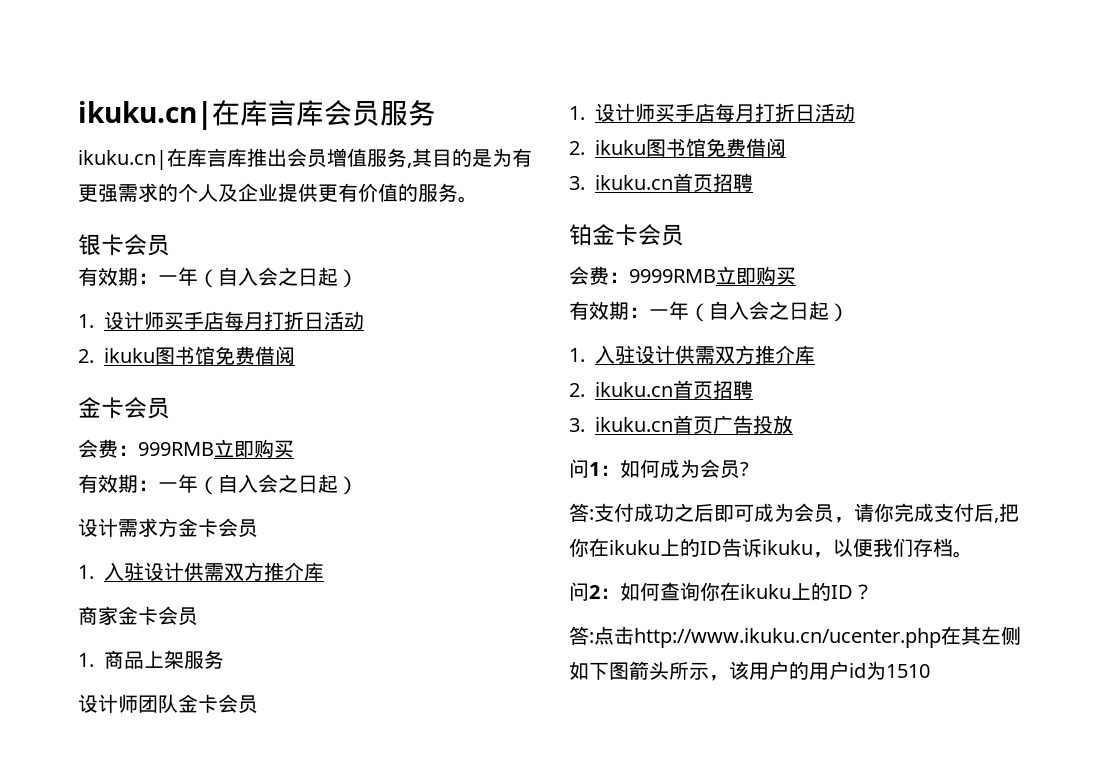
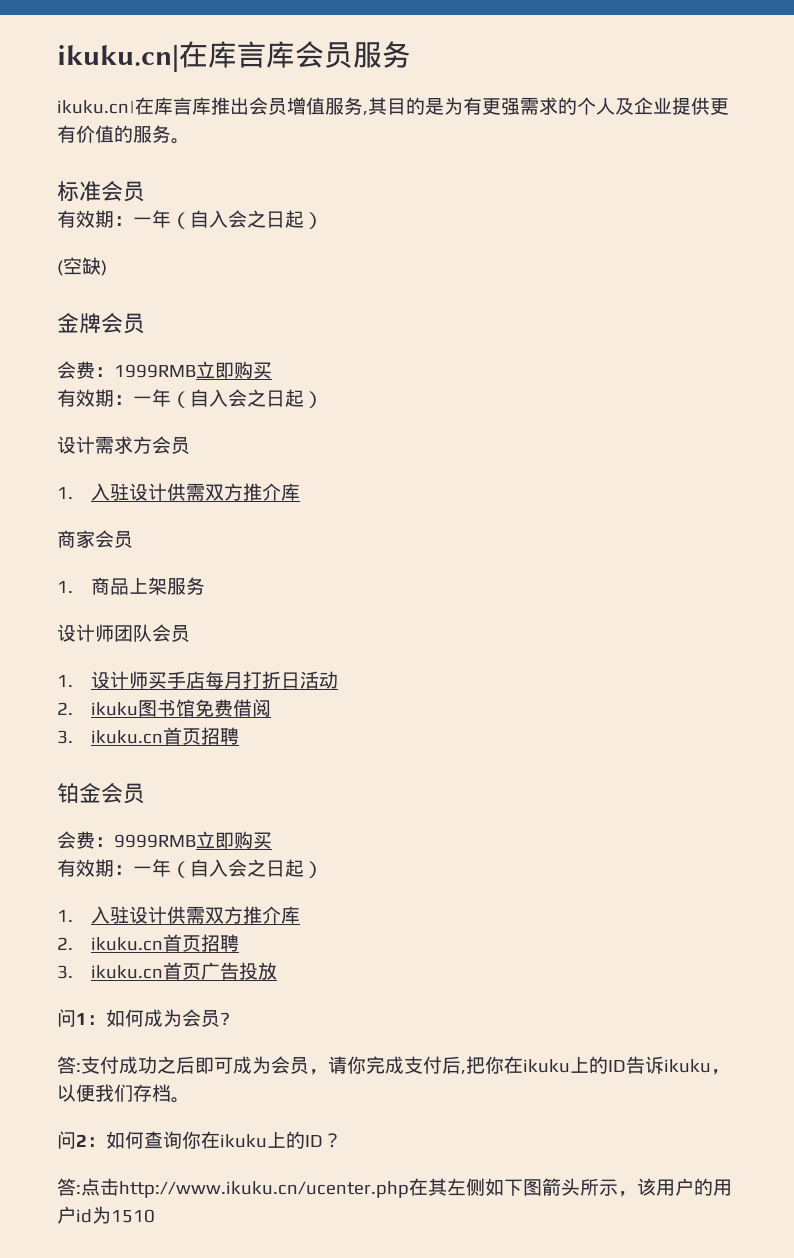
[78,234,124,256] 银卡 -> [57,181,101,202] 标准
[78,311,364,330] [78,346,295,365] [78,397,170,419] [78,439,214,458] 1.设计师买手店每月打折日活动 // 2. ikuku图书馆免费借阅 // 金卡会员 // 会费：999RMB -> [57,257,107,276] [57,313,145,334] [57,361,196,379] (空缺) // 金牌会员 // 会费：1999RMB
[178,518,218,537] 金卡 -> (152, 445) none
[118,606,158,625] 金卡 -> (95, 539) none
[178,694,218,713] 金卡 -> (152, 633) none
[615,224,638,246] 卡 -> (101, 793) none

